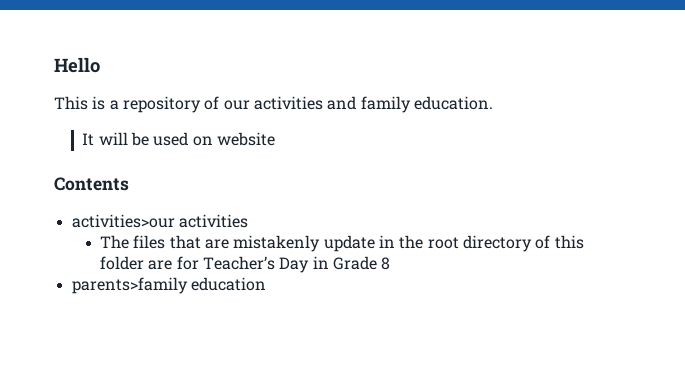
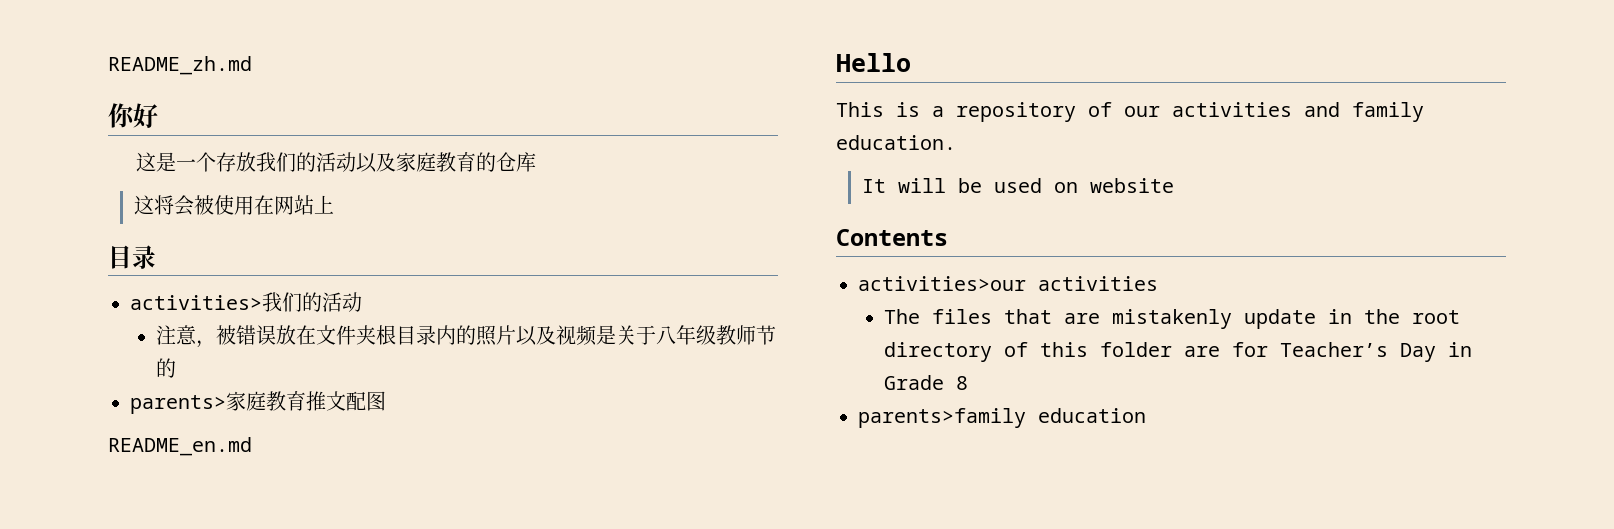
(54, 65) none -> [108,56,252,75] [108,103,158,128] [135,152,536,173] [134,195,335,216] [108,245,156,269] [130,292,362,312] [156,325,777,348] [156,358,177,378] [130,391,386,414] [108,437,252,456] README_zh.md // 你好 // 这是一个存放我们的活动以及家庭教育的仓库 // 这将会被使用在网站上 // 目录 // activities>我们的活动 // 注意，被错误放在文件夹根目录内的照片以及视频是关于八年级教师节的 // parents>家庭教育推文配图 // README_en.md //

